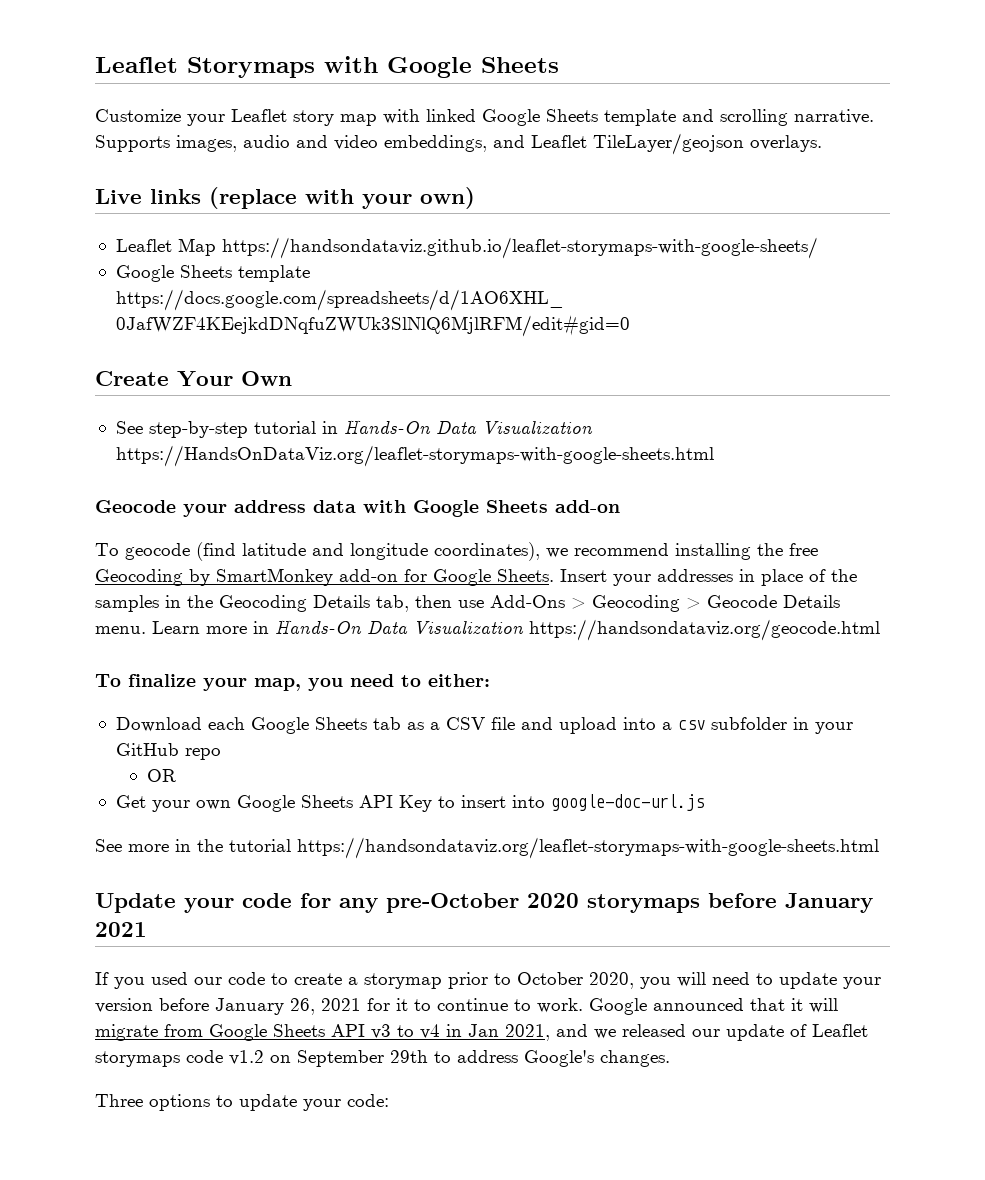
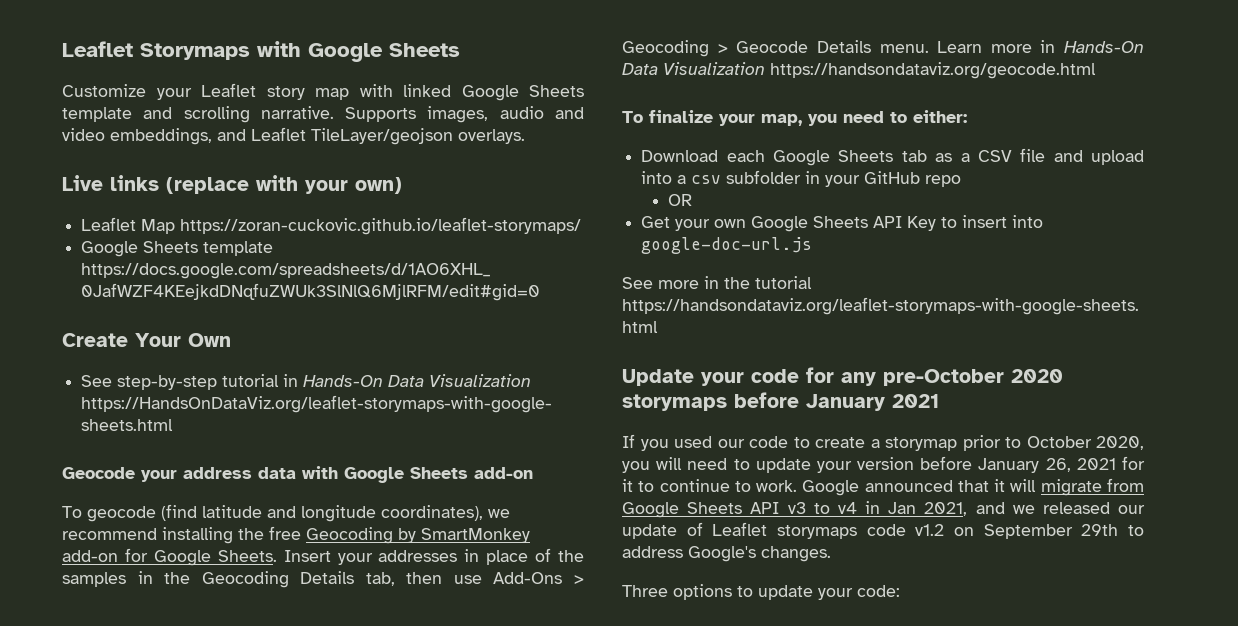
[221,237,818,259] https://handsondataviz.github.io/leaflet-storymaps-with-google-sheets/ -> [180,217,582,235] https://zoran-cuckovic.github.io/leaflet-storymaps/

